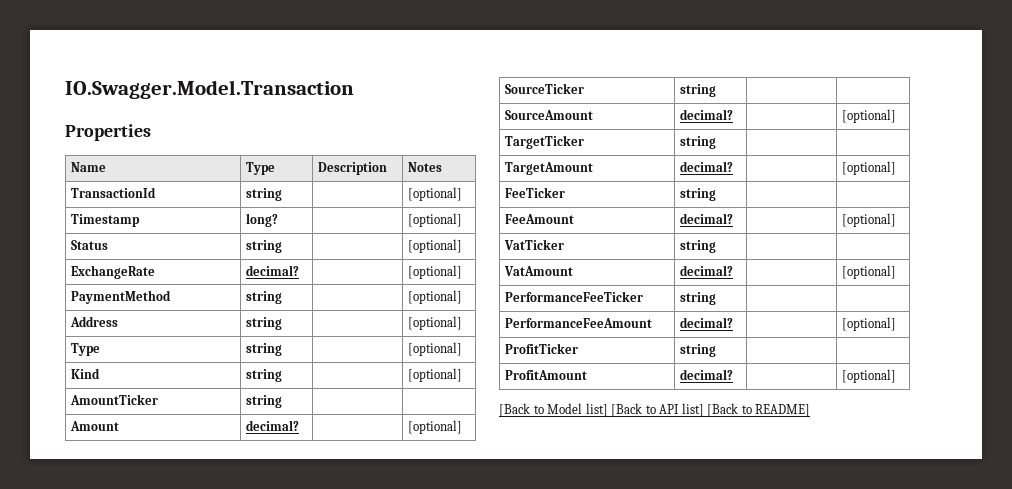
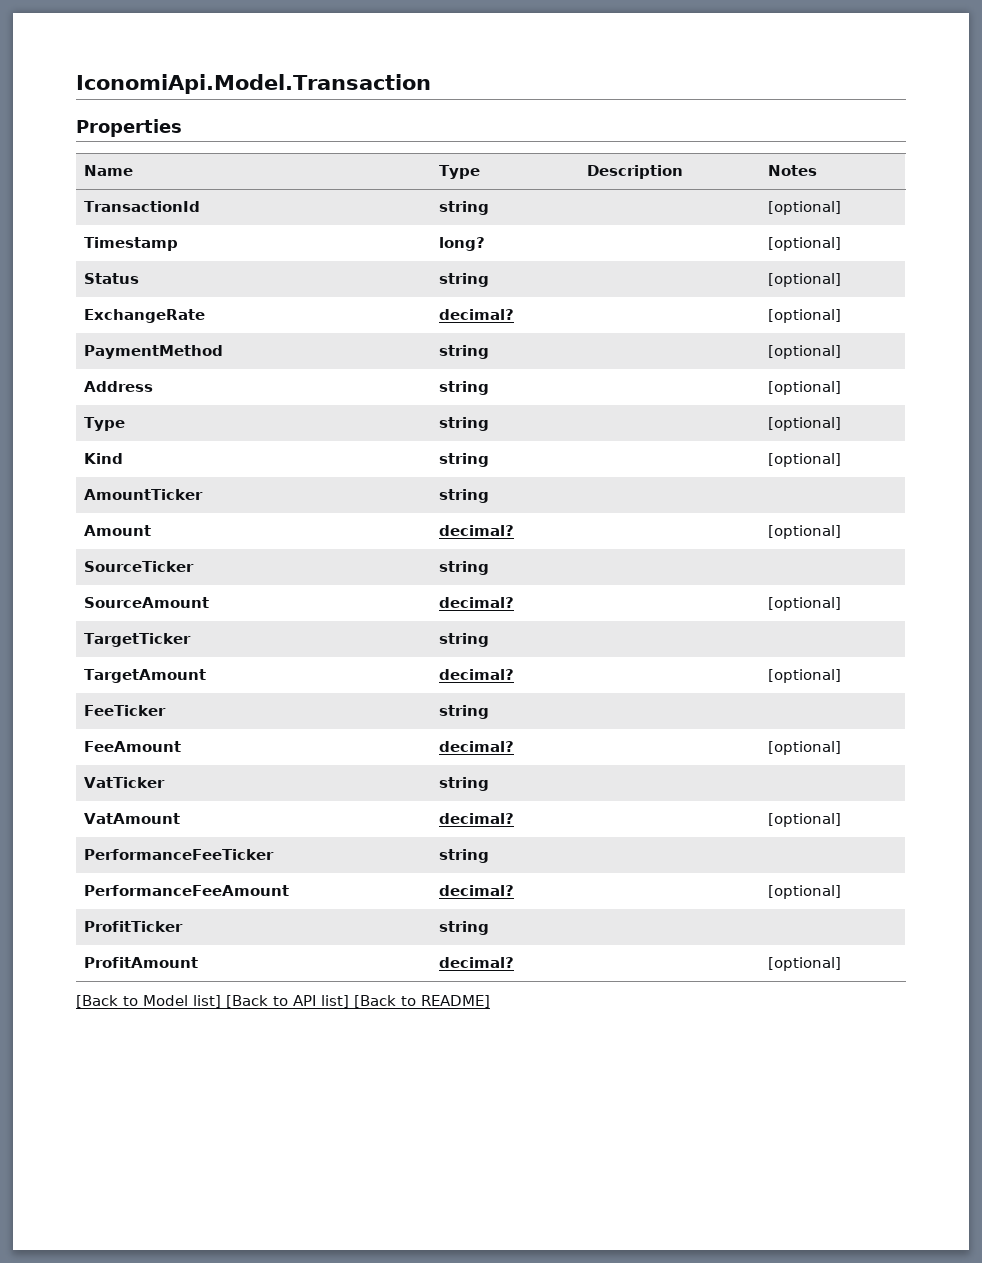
[65,80,354,99] IO.Swagger.Model.Transaction -> [76,74,431,94] IconomiApi.Model.Transaction

